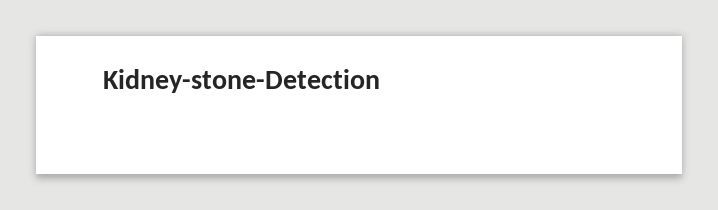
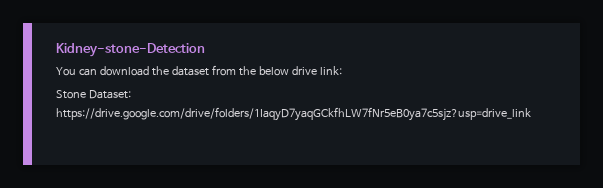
(380, 81) none -> [56,65,342,76] [56,90,131,99] [56,107,531,121] // You can download the dataset from the below drive link: // Stone Dataset: https://drive.google.com/drive/folders/1IaqyD7yaqGCkfhLW7fNr5eB0ya7c5sjz?usp=drive_link

